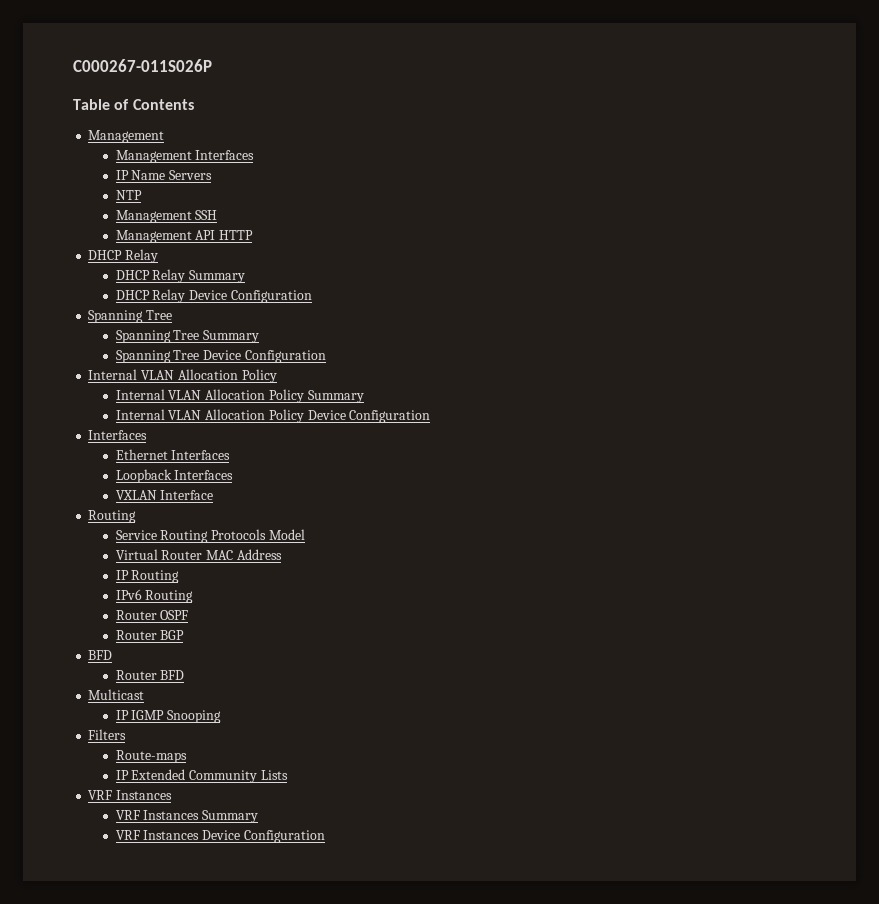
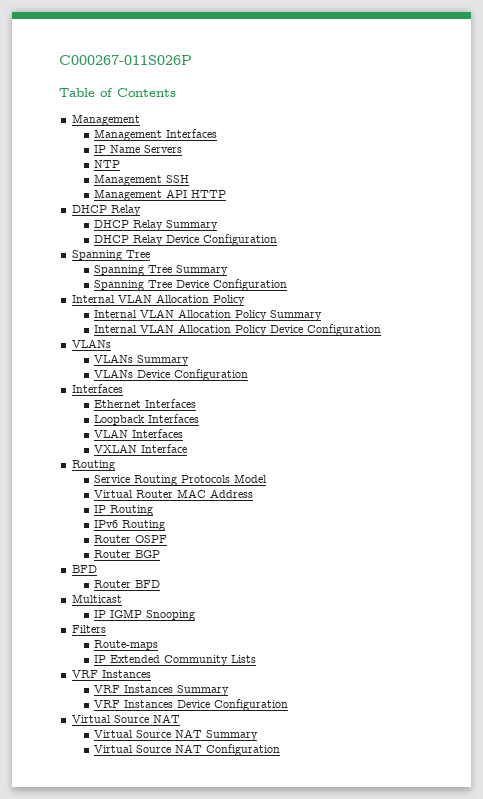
(431, 416) none -> [71,339,111,348] [93,354,189,366] [93,369,248,381] // VLANs // VLANs Summary // VLANs Device Configuration
(234, 475) none -> [93,429,183,438] // VLAN Interfaces
(325, 836) none -> [71,714,180,723] [93,729,258,741] [93,744,280,756] // Virtual Source NAT // Virtual Source NAT Summary // Virtual Source NAT Configuration

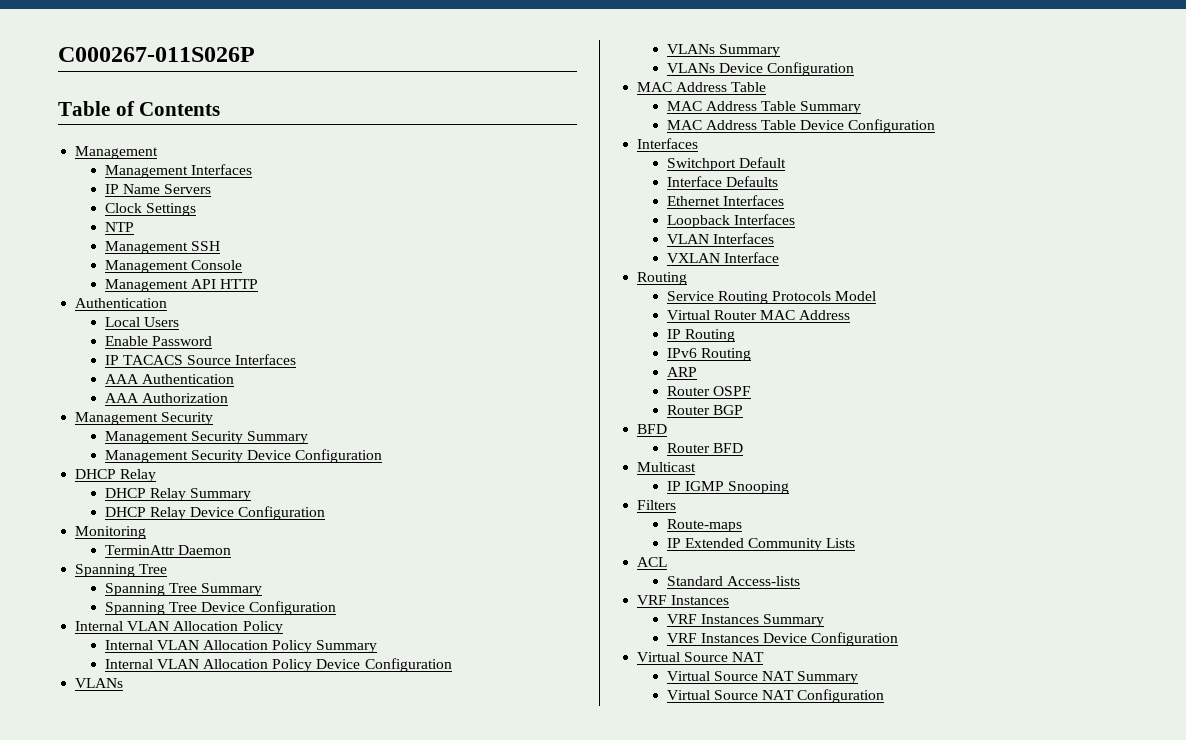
(182, 149) none -> [104,203,196,216] // Clock Settings
(189, 179) none -> [104,260,242,273] // Management Console
(226, 194) none -> [75,298,168,308] [104,317,179,327] [104,336,212,346] [104,354,297,365] [104,374,234,384] [104,393,228,403] [75,412,214,425] [104,431,308,444] [104,449,383,463] // Authentication // Local Users // Enable Password // IP TACACS Source Interfaces // AAA Authentication // AAA Authorization // Management Security // Management Security Summary // Management Security Device Configuration
(277, 240) none -> [75,526,147,539] [104,545,231,555] // Monitoring // TerminAttr Daemon
[71,384,123,393] Interfaces -> [637,82,767,92] [666,101,862,114] [666,119,936,133] [637,138,699,149] [666,157,786,171] [666,176,778,187] MAC Address Table // MAC Address Table Summary // MAC Address Table Device Configuration // Interfaces // Switchport Default // Interface Defaults
(165, 525) none -> [666,367,697,377] // ARP
(256, 659) none -> [637,557,668,567] [666,576,800,586] // ACL // Standard Access-lists

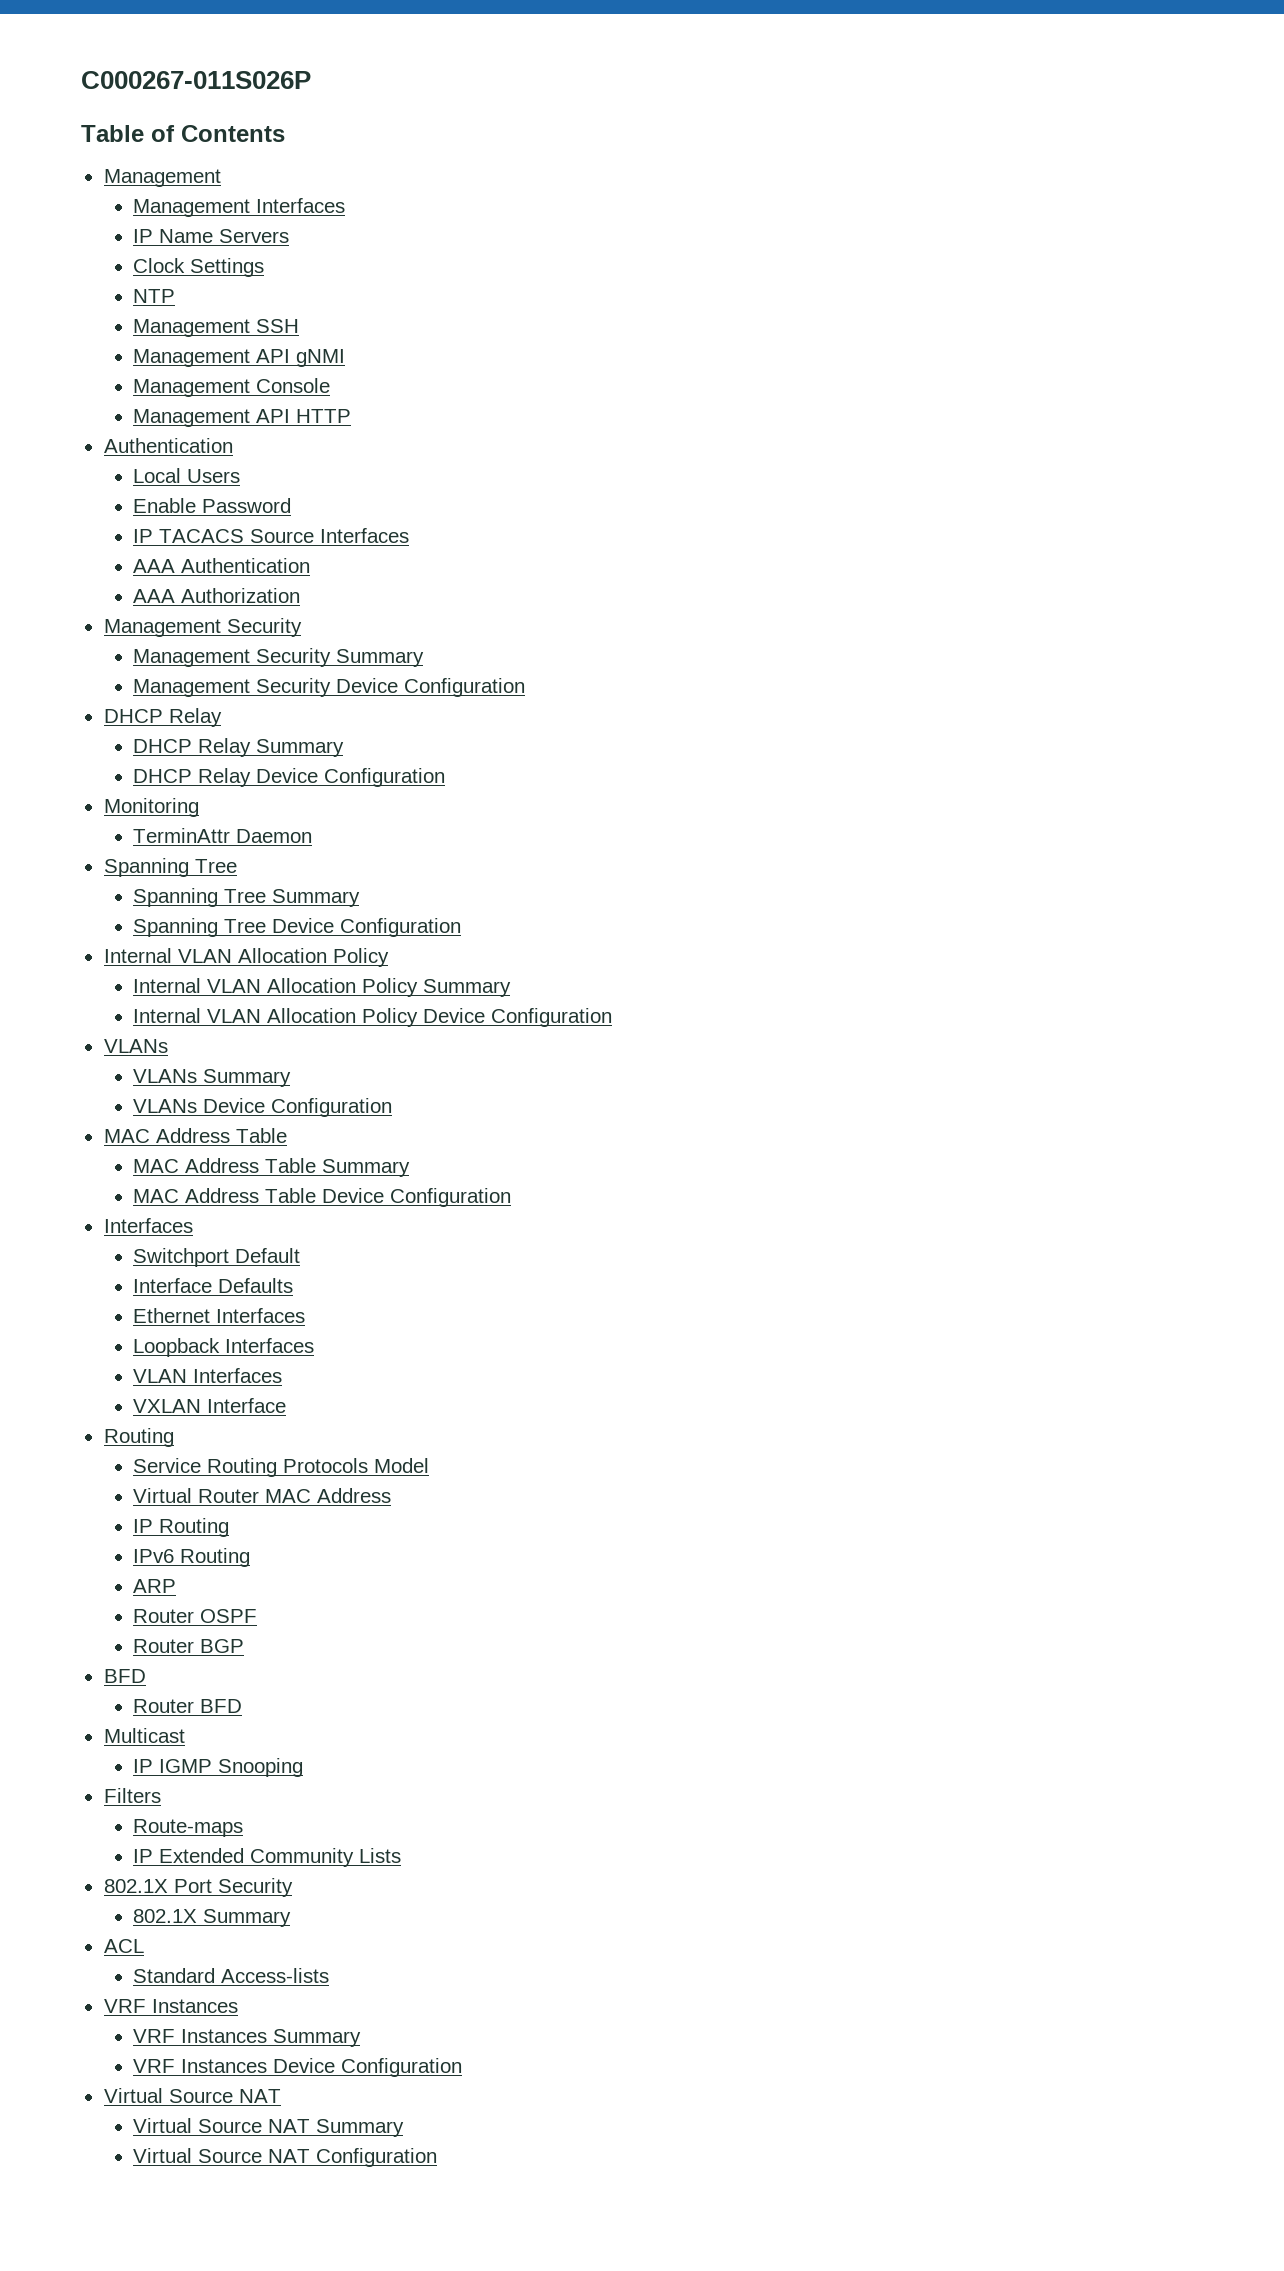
(220, 246) none -> [133,349,346,367] // Management API gNMI
(856, 543) none -> [103,1878,293,1897] [133,1909,292,1927] // 802.1X Port Security // 802.1X Summary

